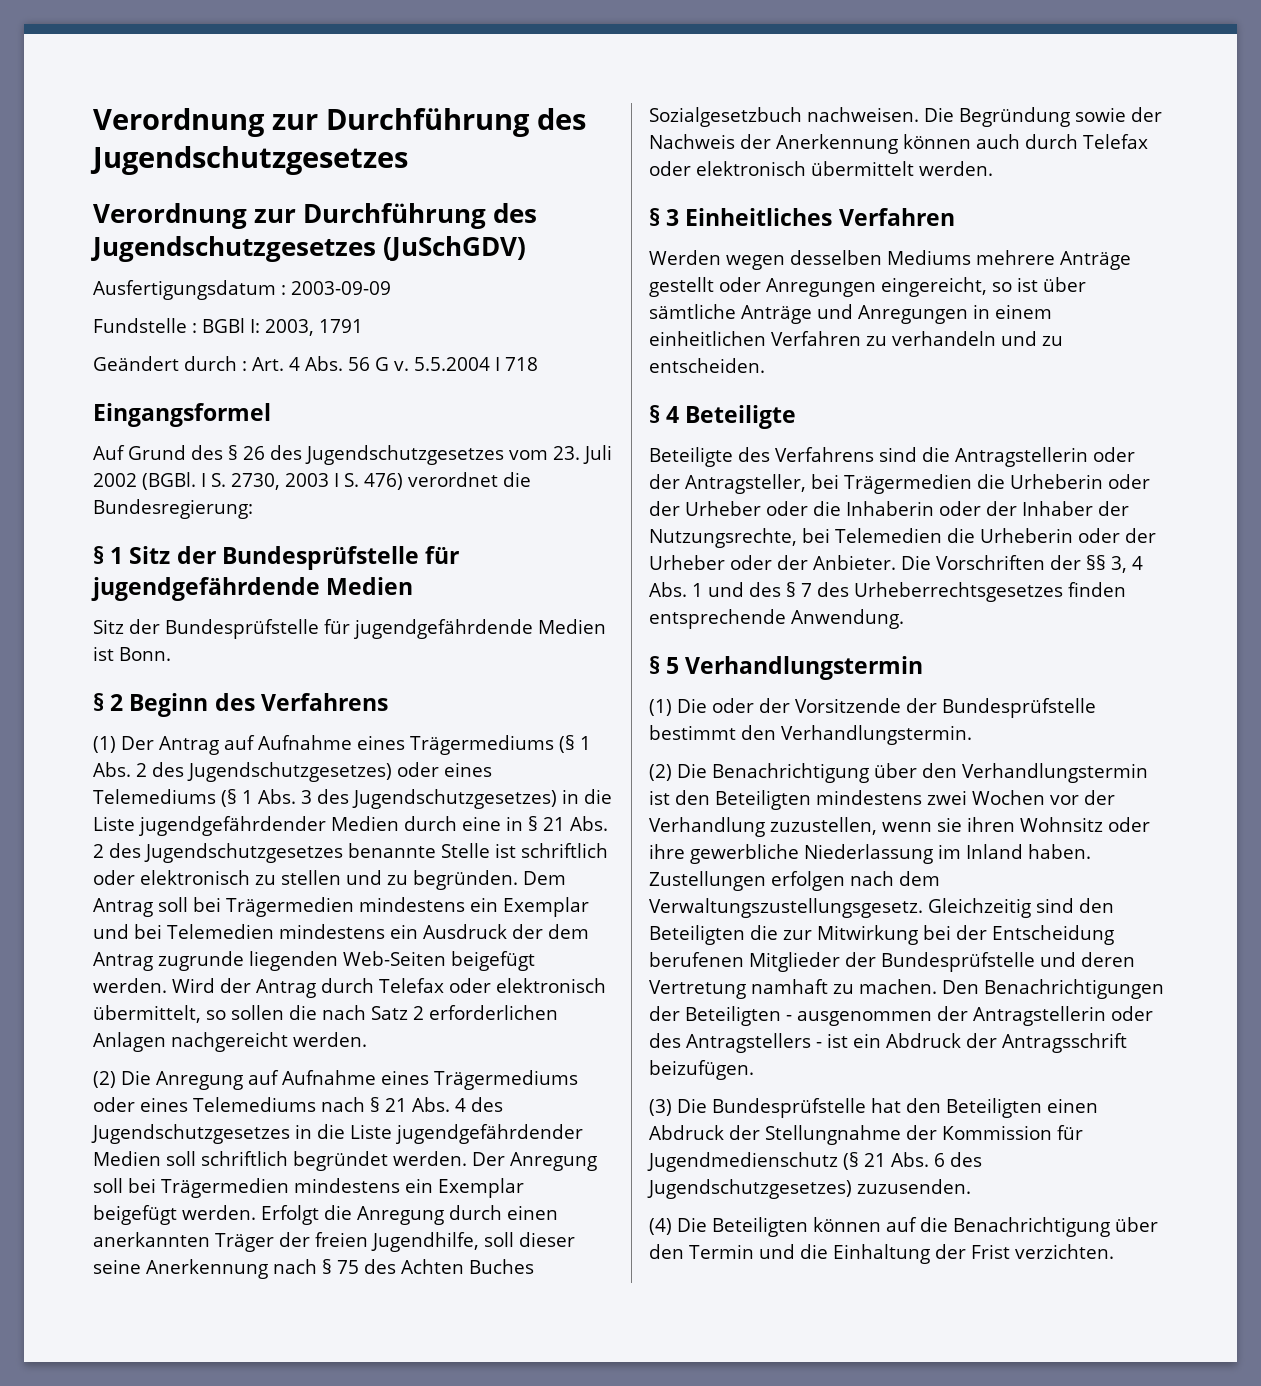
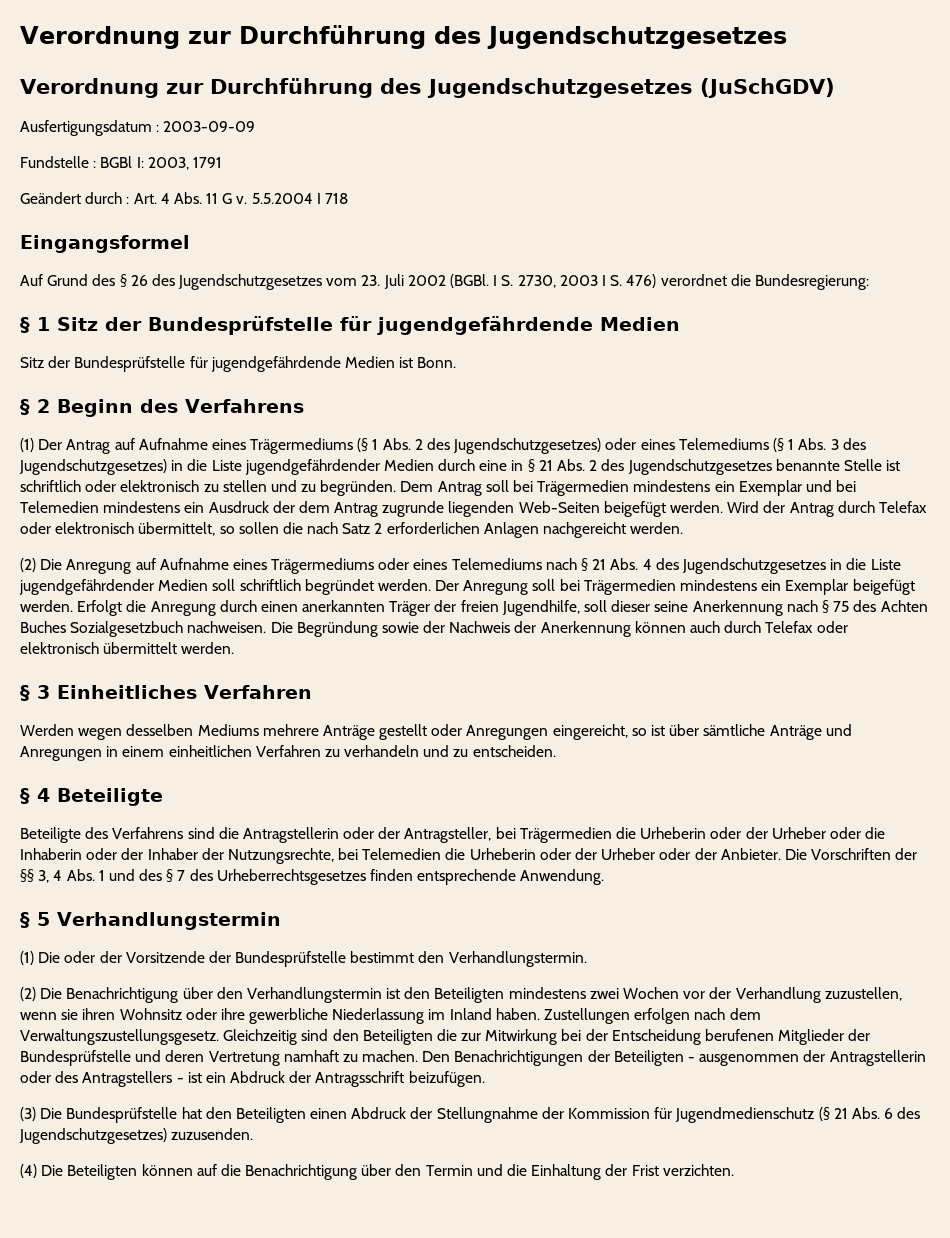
[348,357,370,371] 56 -> [206,193,219,204] 11

